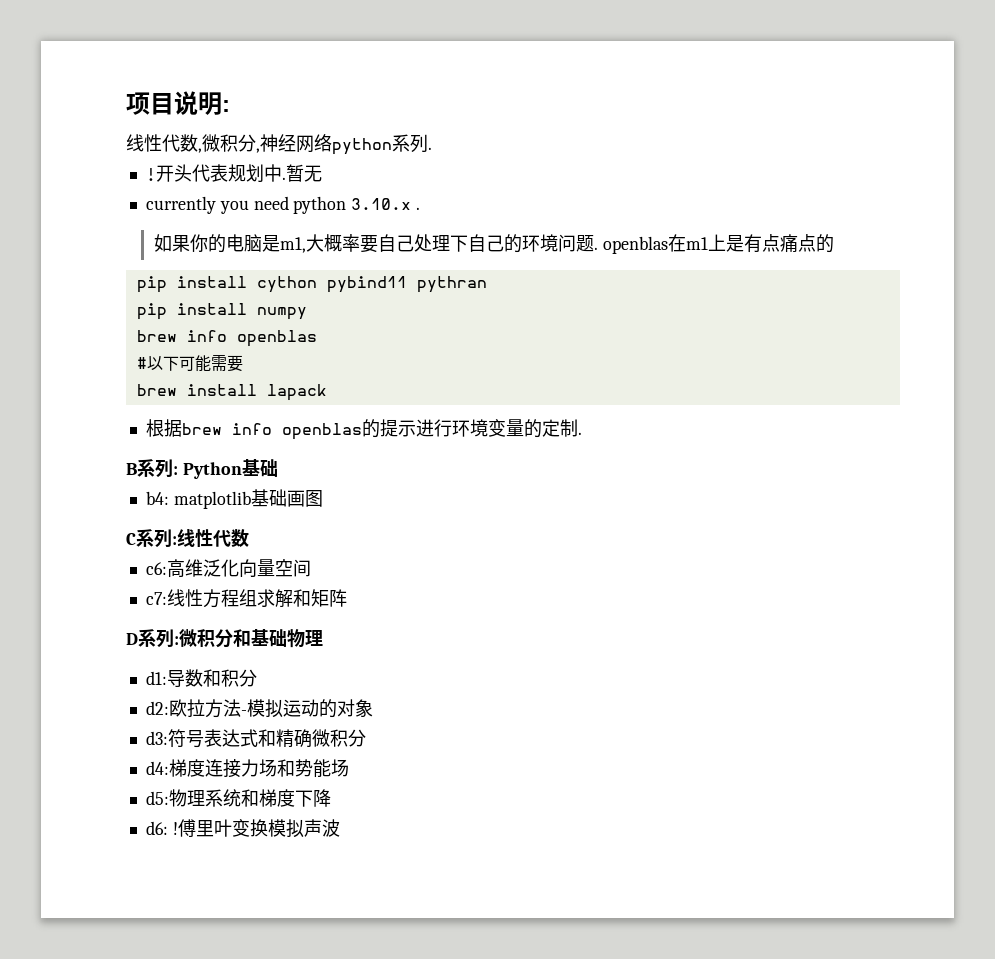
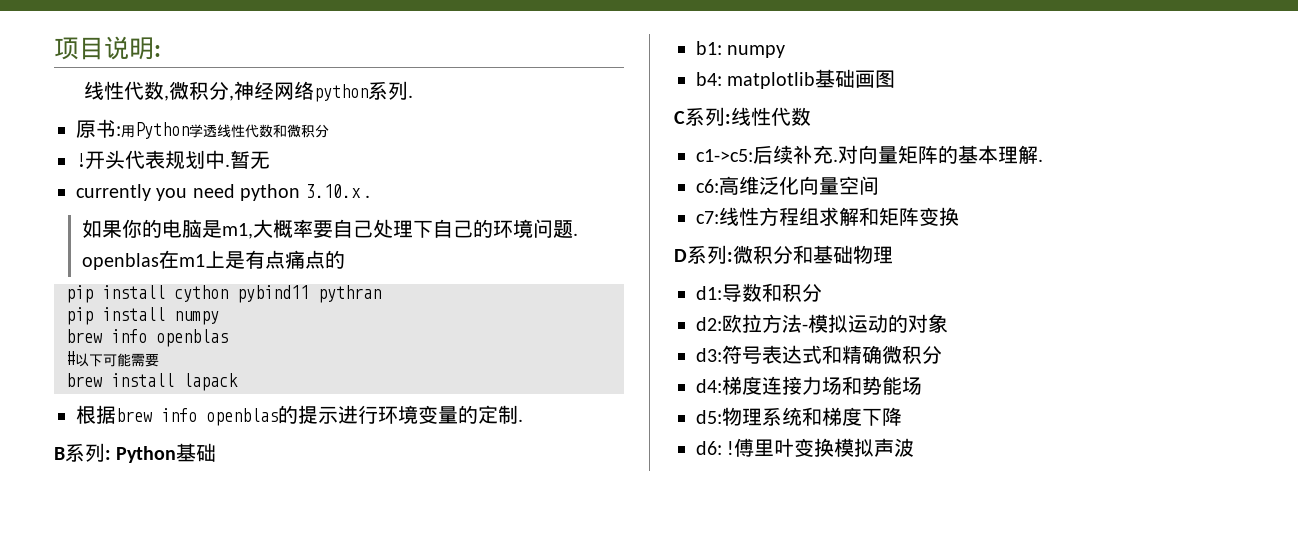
(432, 148) none -> [76,119,329,139] // 原书:用Python学透线性代数和微积分
(278, 468) none -> [696,41,786,58] // b1: numpy
(249, 538) none -> [696,145,1043,164] // c1->c5:后续补充.对向量矩阵的基本理解.
(347, 598) none -> [919,207,959,226] 变换

